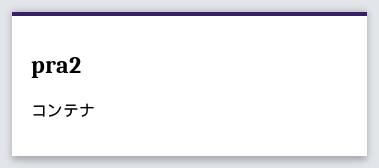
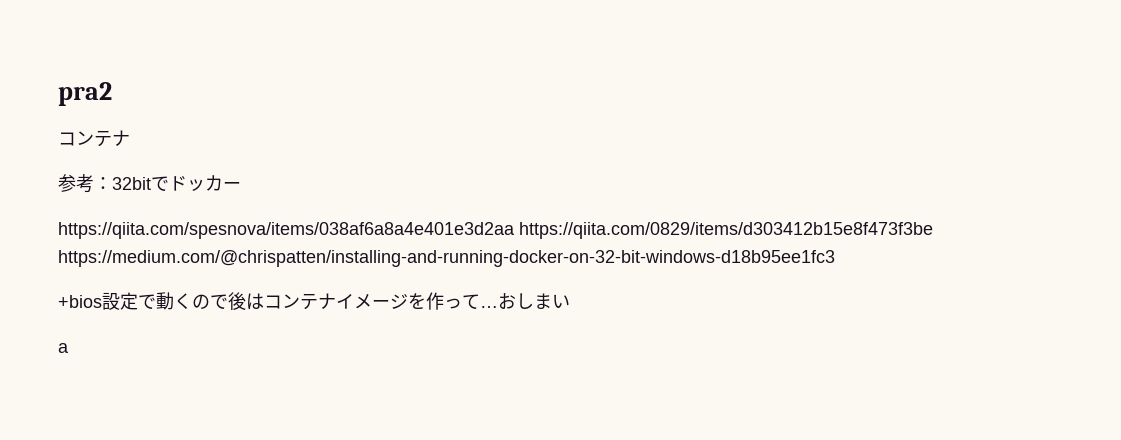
(95, 110) none -> [58,174,241,193] [58,222,933,239] [58,250,835,267] [58,292,570,310] [58,343,69,353] // 参考：32bitでドッカー // https://qiita.com/spesnova/items/038af6a8a4e401e3d2aa https://qiita.com/0829/items/d303412b15e8f473f3be https://medium.com/@chrispatten/installing-and-running-docker-on-32-bit-windows-d18b95ee1fc3 // +bios設定で動くので後はコンテナイメージを作って…おしまい // a

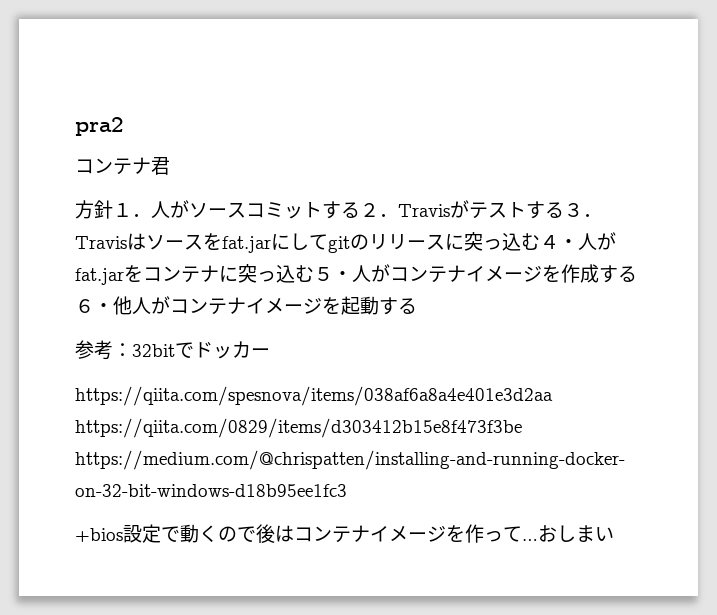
(130, 138) none -> [151,157,170,175] [75,200,602,219] [75,232,616,253] [75,264,637,285] [75,296,417,315] 君 // 方針１．人がソースコミットする２．Travisがテストする３．Travisはソースをfat.jarにしてgitのリリースに突っ込む４・人がfat.jarをコンテナに突っ込む５・人がコンテナイメージを作成する６・他人がコンテナイメージを起動する
[58,343,69,353] // a -> (614, 534) none

